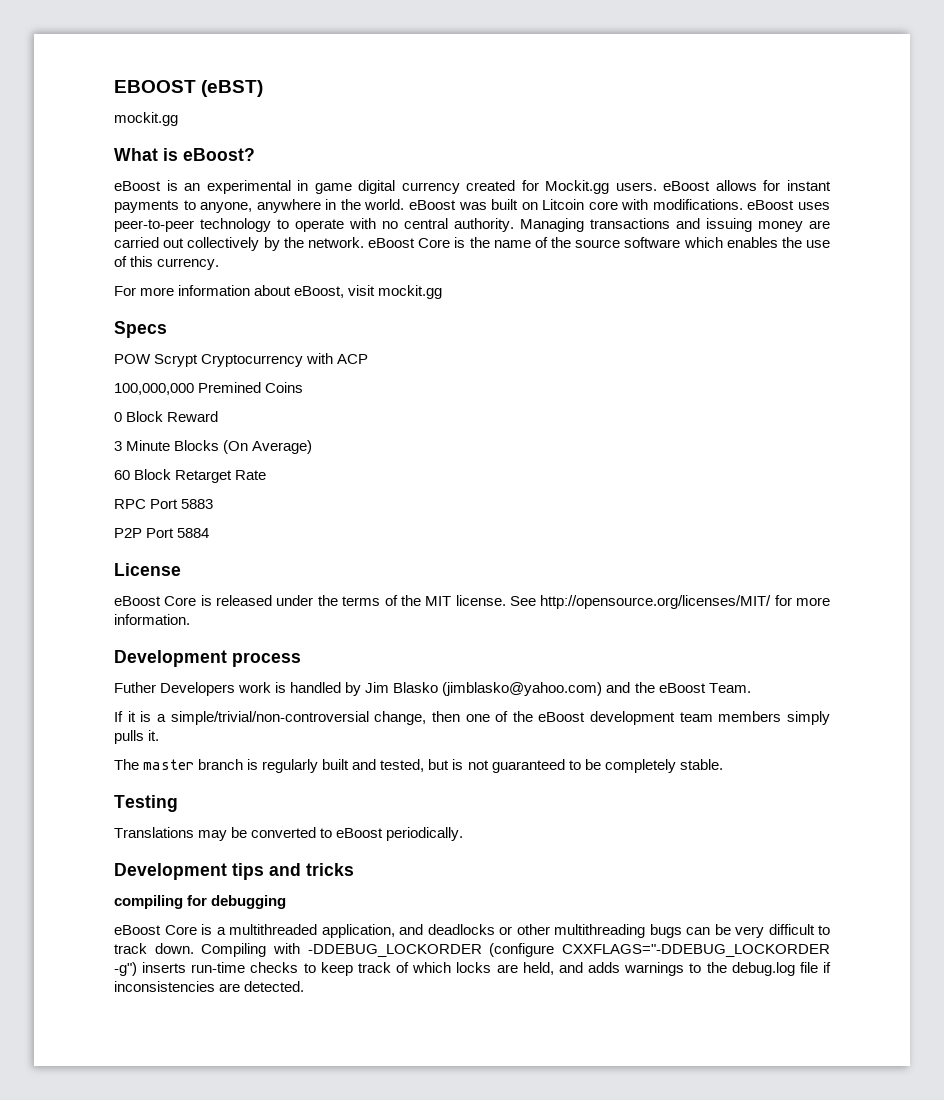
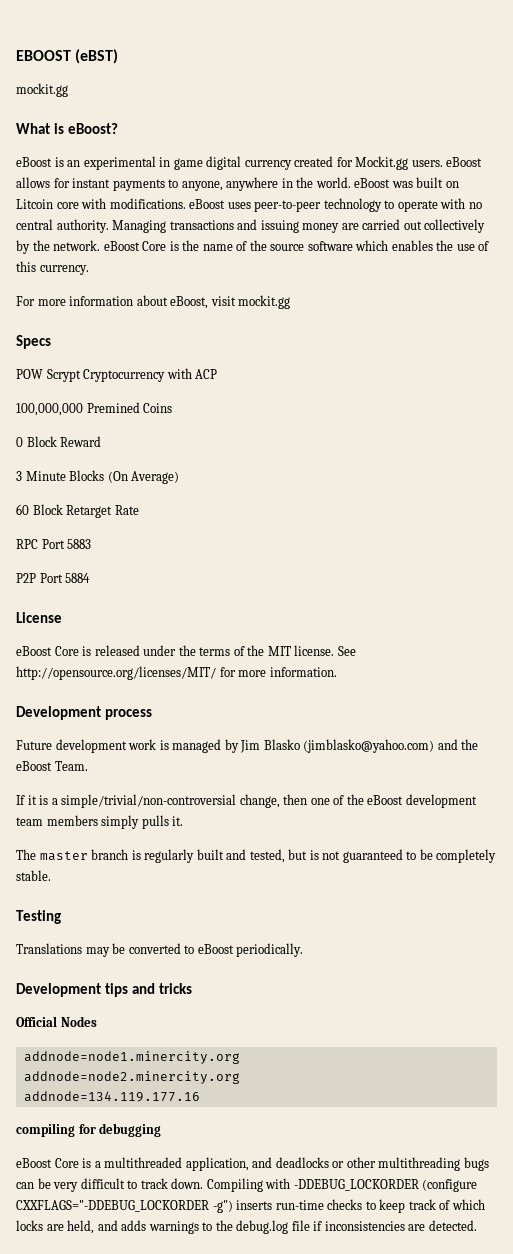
[114,682,236,696] Futher Developers -> [16,739,127,753] Future development
[290,682,342,693] handled -> [172,739,222,753] managed
(354, 869) none -> [16,1016,97,1027] [23,1051,240,1064] [23,1071,240,1084] [23,1091,200,1102] // Official Nodes // addnode=node1.minercity.org // addnode=node2.minercity.org // addnode=134.119.177.16

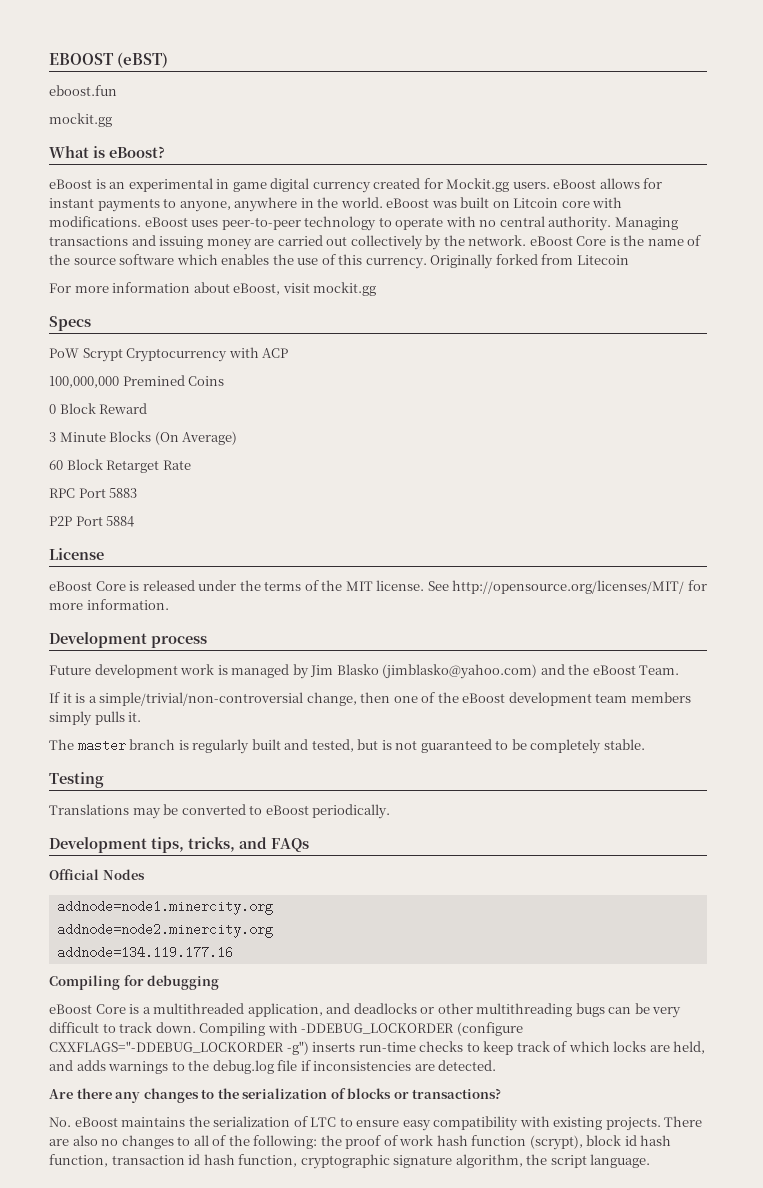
(119, 56) none -> [49,85,117,96] // eboost.fun
(89, 270) none -> [430,254,629,269] Originally forked from Litecoin
[16,369,43,379] POW -> [49,348,79,358] PoW
[105,983,193,997] tips and tricks -> [151,837,309,853] tips, tricks, and FAQs
[16,1123,75,1137] compiling -> [49,975,120,990] Compiling
(477, 1225) none -> [49,1088,502,1103] [49,1116,703,1131] [49,1135,672,1150] [49,1154,651,1169] // Are there any changes to the serialization of blocks or transactions? // No. eBoost maintains the serialization of LTC to ensure easy compatibility with existing projects. There are also no changes to all of the following: the proof of work hash function (scrypt), block id hash function, transaction id hash function, cryptographic signature algorithm, the script language.

